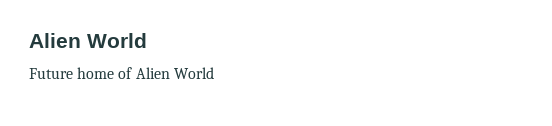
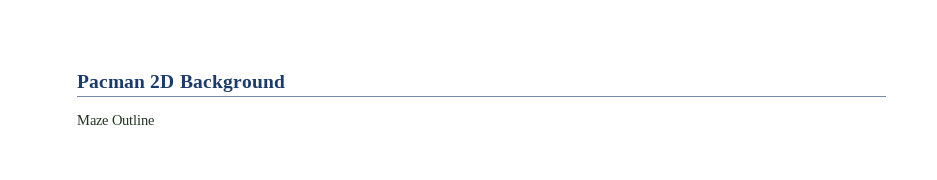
[29,33,147,48] [29,67,214,79] Alien World // Future home of Alien World -> [77,75,285,92] [77,115,154,125] Pacman 2D Background // Maze Outline

